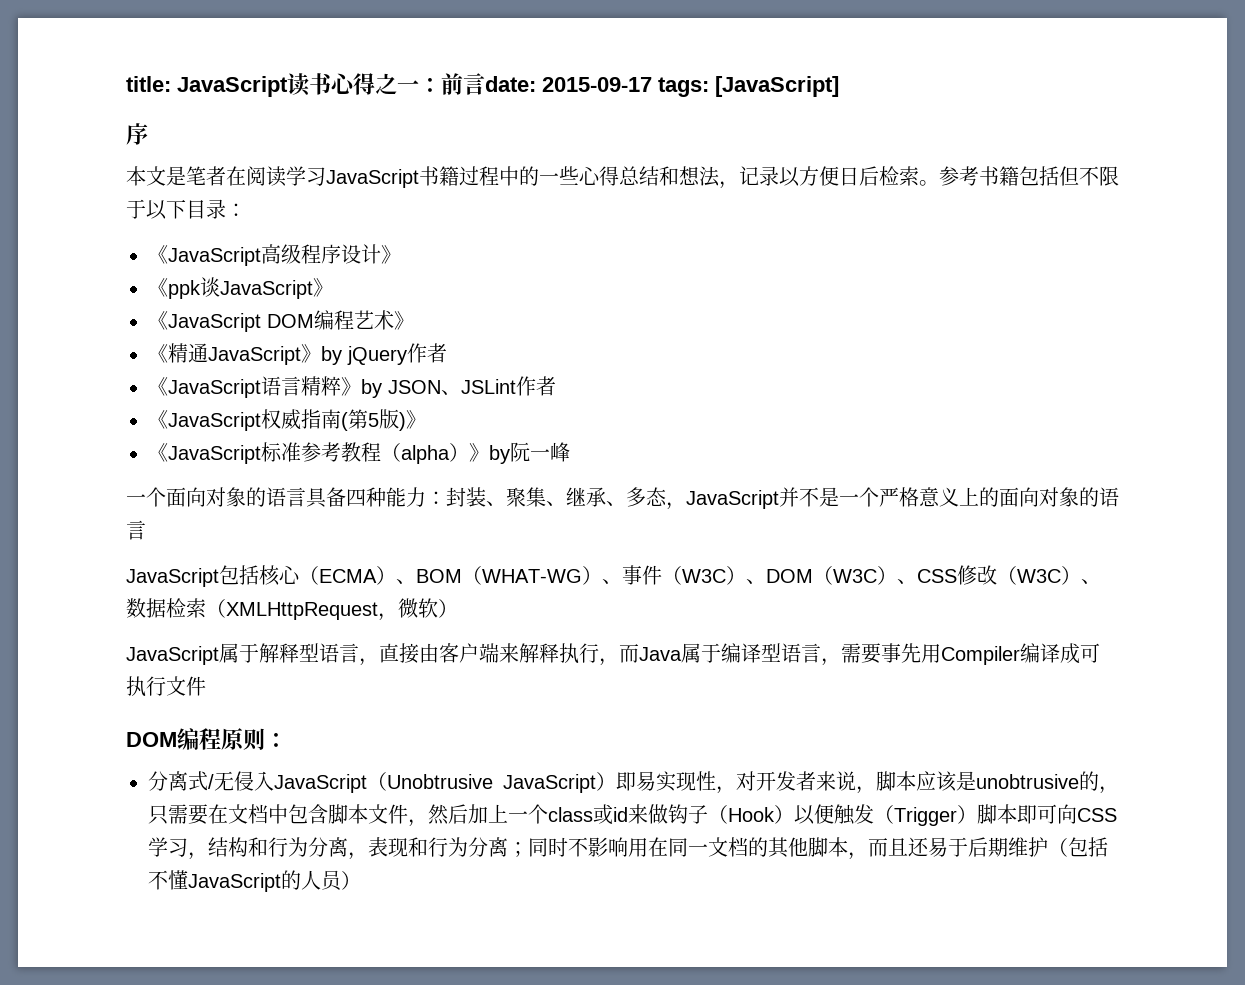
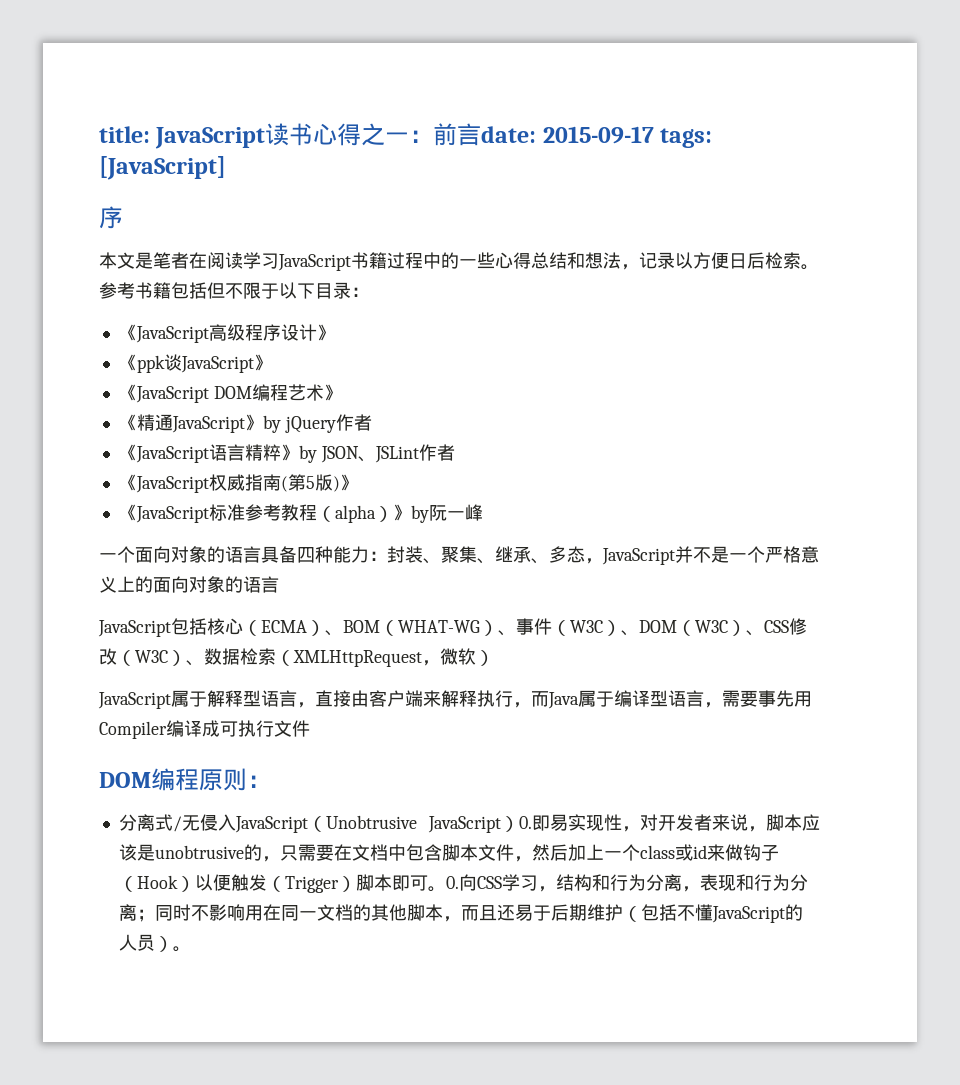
(616, 781) none -> [519,816,532,829] 0.
(1057, 814) none -> [427,876,459,892] 。0.
(361, 880) none -> [172,946,191,952] 。

